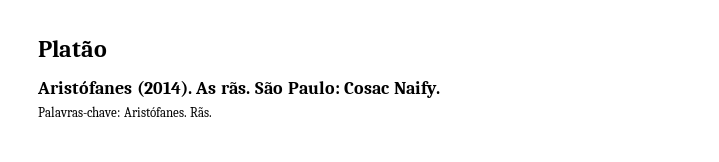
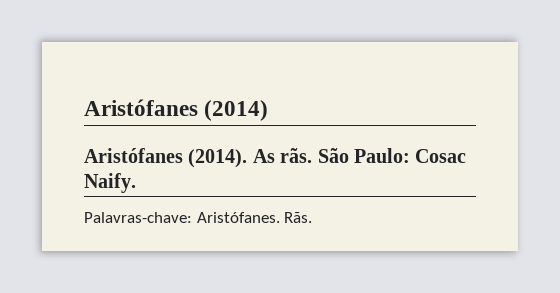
[38,40,107,57] Platão -> [84,99,269,121] Aristófanes (2014)

